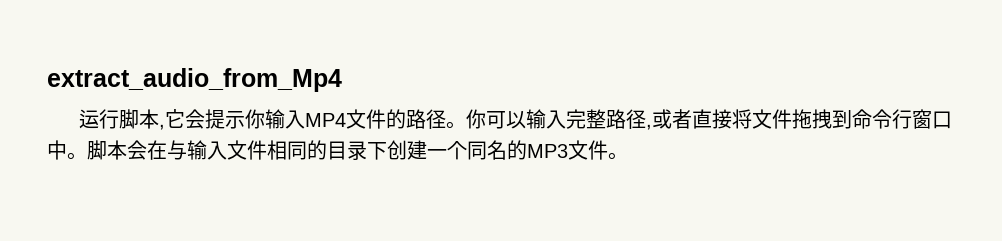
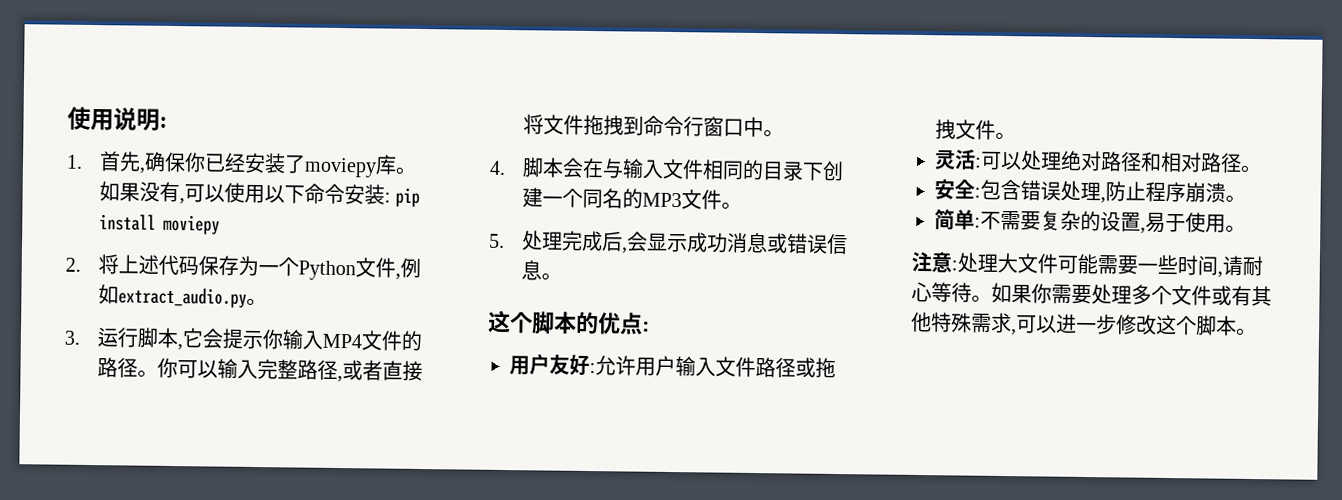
[47,68,342,92] extract_audio_from_Mp4 // -> [67,106,168,131] [66,151,416,178] [98,181,421,207] [98,214,220,235] [65,254,421,281] [97,284,267,308] [64,330,80,345] 使用说明: // 1.首先,确保你已经安装了moviepy库。如果没有,可以使用以下命令安装: pip install moviepy // 2.将上述代码保存为一个Python文件,例如extract_audio.py。 // 3.
(87, 156) none -> [489,160,506,175] // 4.
(628, 156) none -> [489,230,848,255] [520,260,562,281] [487,310,650,335] [509,353,836,378] [935,119,1016,141] [934,149,1262,174] [934,179,1246,204] [934,209,1246,234] [911,251,1263,278] [911,281,1272,307] [911,311,1257,337] // 5.处理完成后,会显示成功消息或错误信息。 // 这个脚本的优点: // 用户友好:允许用户输入文件路径或拖拽文件。 // 灵活:可以处理绝对路径和相对路径。 // 安全:包含错误处理,防止程序崩溃。 // 简单:不需要复杂的设置,易于使用。 // 注意:处理大文件可能需要一些时间,请耐心等待。如果你需要处理多个文件或有其他特殊需求,可以进一步修改这个脚本。

